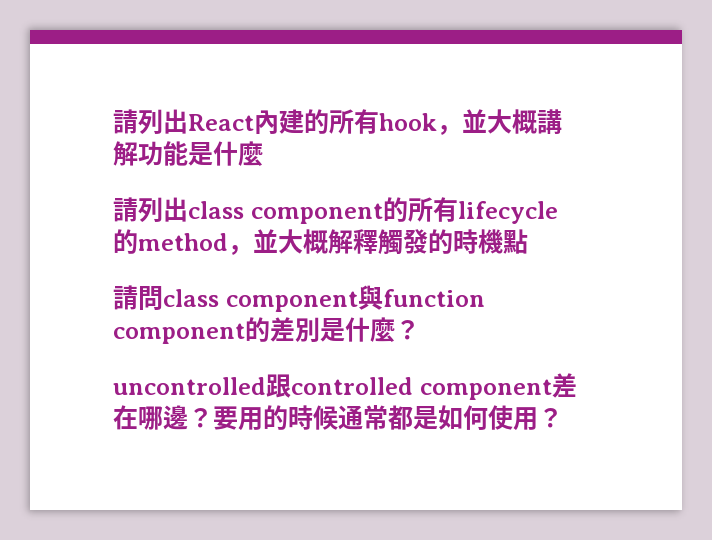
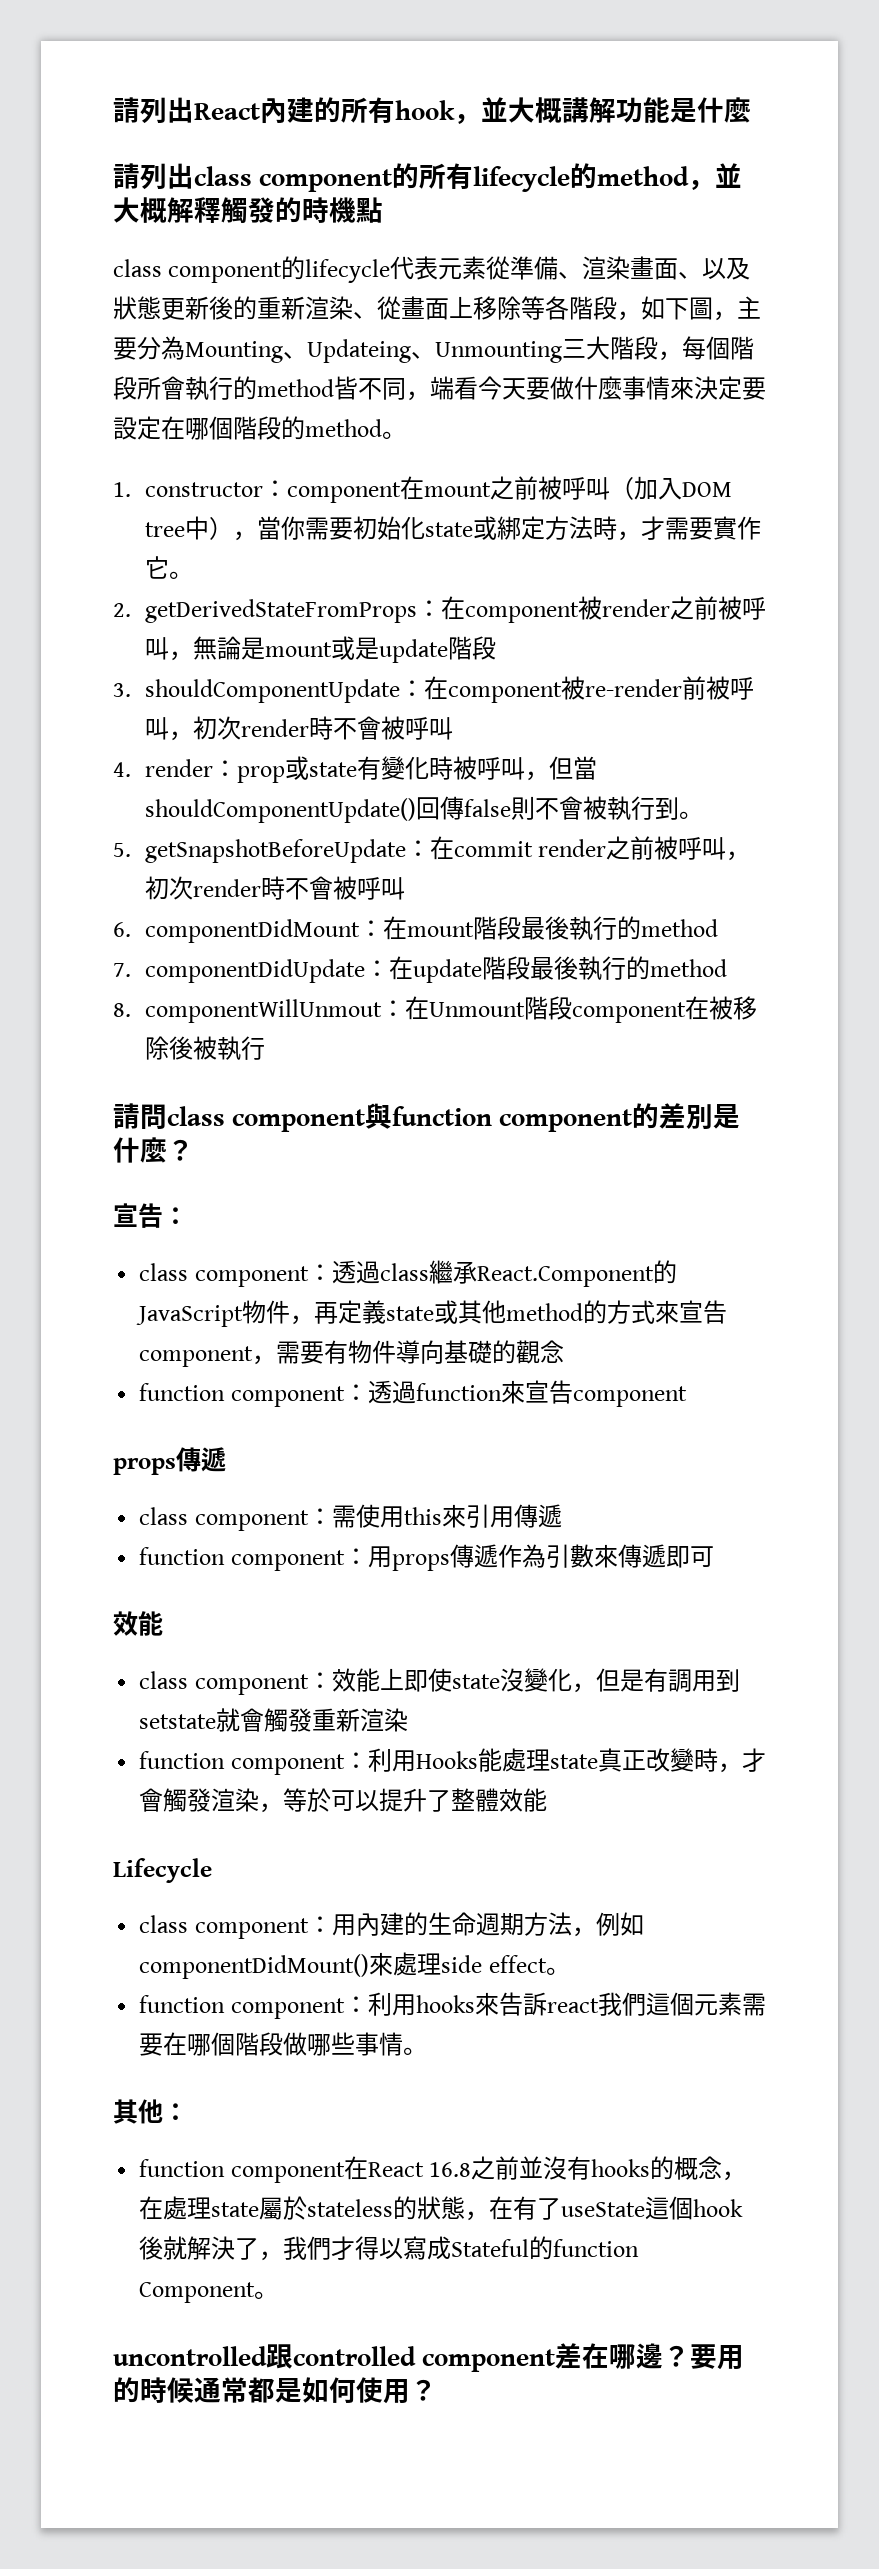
(528, 241) none -> [113,256,751,283] [113,296,761,321] [113,336,754,363] [113,376,766,401] [113,416,406,440] [113,476,732,503] [144,516,761,541] [144,556,193,579] [113,596,766,623] [144,636,496,663] [113,676,754,703] [144,716,453,741] [113,756,597,783] [144,796,703,823] [113,836,751,863] [144,876,405,900] [113,916,718,943] [113,956,727,983] [113,996,757,1023] [144,1036,265,1061] // class component的lifecycle代表元素從準備、渲染畫面、以及狀態更新後的重新渲染、從畫面上移除等各階段，如下圖，主要分為Mounting、Updateing、Unmounting三大階段，每個階段所會執行的method皆不同，端看今天要做什麼事情來決定要設定在哪個階段的method。 // 1. constructor：component在mount之前被呼叫（加入DOM tree中），當你需要初始化state或綁定方法時，才需要實作它。 // 2. getDerivedStateFromProps：在component被render之前被呼叫，無論是mount或是update階段 // 3. shouldComponentUpdate：在component被re-render前被呼叫，初次render時不會被呼叫 // 4. render：prop或state有變化時被呼叫，但當shouldComponentUpdate()回傳false則不會被執行到。 // 5. getSnapshotBeforeUpdate：在commit render之前被呼叫，初次render時不會被呼叫 // 6. componentDidMount：在mount階段最後執行的method // 7. componentDidUpdate：在update階段最後執行的method // 8. componentWillUnmout：在Unmount階段component在被移除後被執行
(420, 330) none -> [113,1203,188,1228] [139,1260,677,1287] [136,1300,728,1327] [139,1340,565,1367] [139,1380,687,1407] [113,1447,226,1475] [139,1504,562,1531] [139,1544,714,1571] [113,1611,163,1636] [139,1668,740,1695] [139,1708,409,1732] [139,1748,766,1775] [139,1788,548,1813] [113,1858,212,1883] [139,1912,644,1939] [139,1952,570,1979] [139,1992,766,2019] [139,2032,428,2056] [113,2099,188,2124] [139,2156,747,2183] [139,2196,744,2221] [139,2236,640,2261] [139,2282,279,2303] // 宣告： // class component：透過class繼承React.Component的JavaScript物件，再定義state或其他method的方式來宣告component，需要有物件導向基礎的觀念 // function component：透過function來宣告component // props傳遞 // class component：需使用this來引用傳遞 // function component：用props傳遞作為引數來傳遞即可 // 效能 // class component：效能上即使state沒變化，但是有調用到setstate就會觸發重新渲染 // function component：利用Hooks能處理state真正改變時，才會觸發渲染，等於可以提升了整體效能 // Lifecycle // class component：用內建的生命週期方法，例如componentDidMount()來處理side effect。 // function component：利用hooks來告訴react我們這個元素需要在哪個階段做哪些事情。 // 其他： // function component在React 16.8之前並沒有hooks的概念，在處理state屬於stateless的狀態，在有了useState這個hook後就解決了，我們才得以寫成Stateful的function Component。

